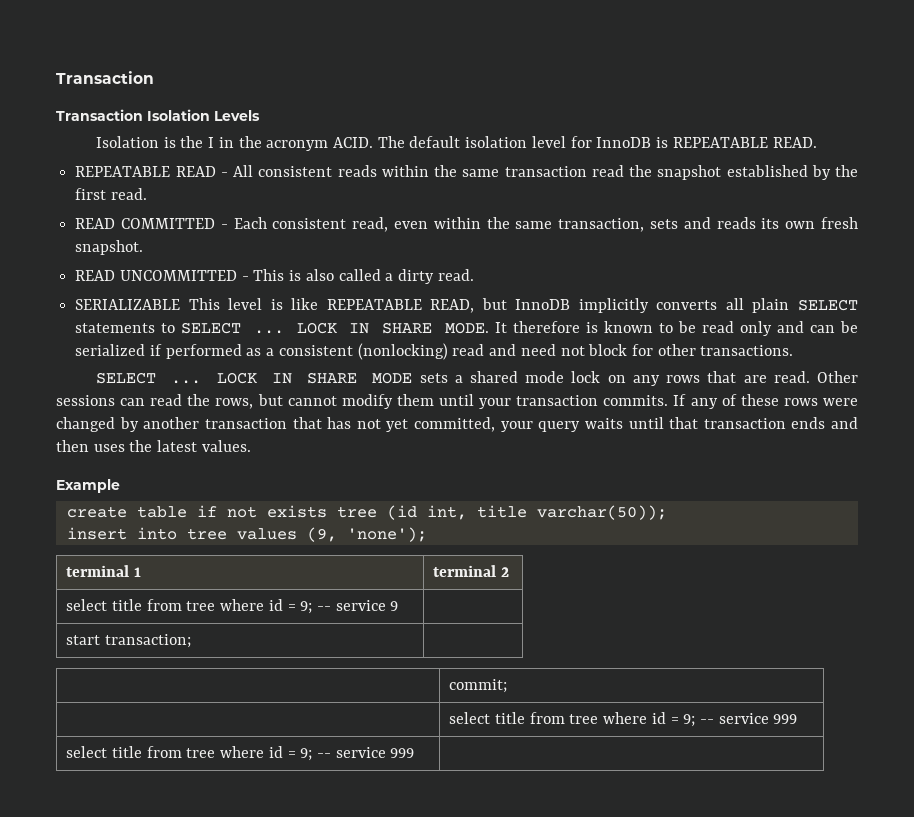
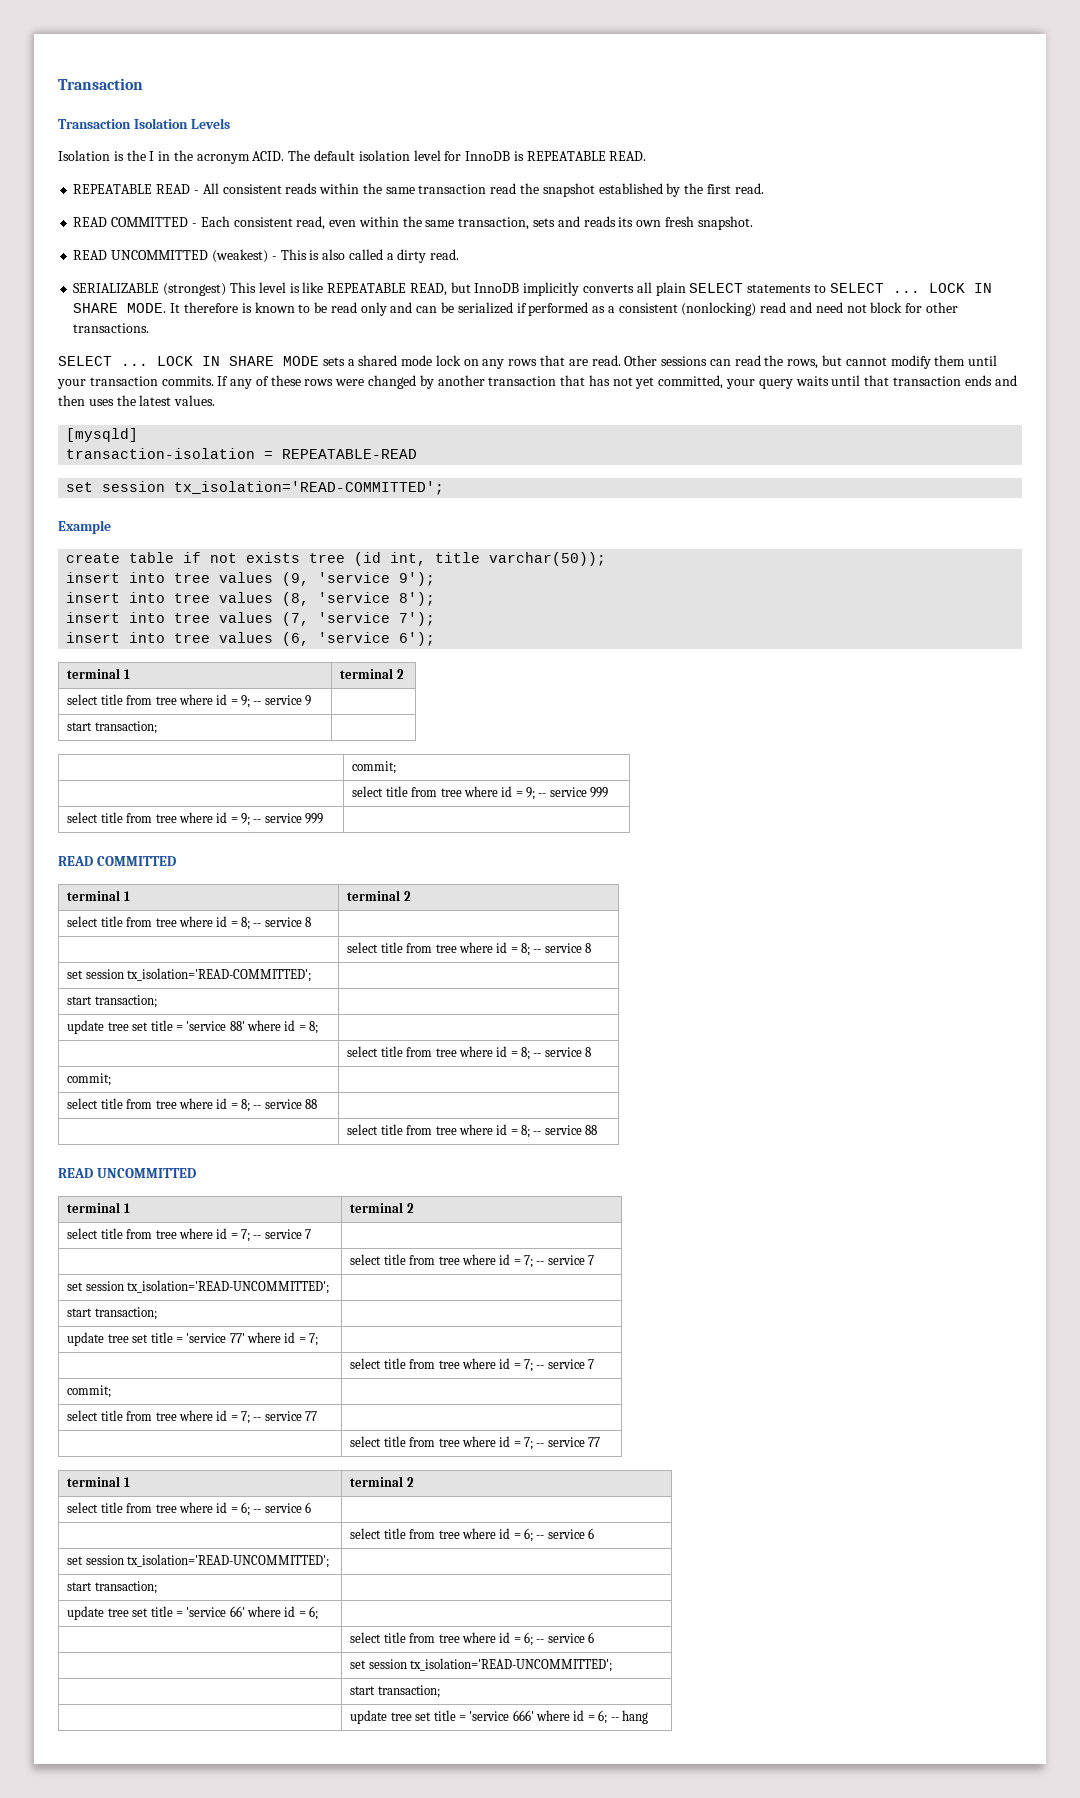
(237, 275) none -> [211,249,268,263] (weakest)
(181, 304) none -> [163,283,227,296] (strongest)
(251, 446) none -> [66,428,139,442] [66,448,418,459] [66,481,445,495] // [mysqld] // transaction-isolation = REPEATABLE-READ // set session tx_isolation='READ-COMMITTED';
[346,527,427,542] 'none'); -> [318,572,436,586] [66,592,436,606] [66,612,436,626] [66,632,436,646] 'service 9'); // insert into tree values (8, 'service 8'); // insert into tree values (7, 'service 7'); // insert into tree values (6, 'service 6');
(415, 753) none -> [58,856,176,866] [67,890,130,901] [347,890,411,901] [67,916,312,930] [347,942,592,956] [67,968,312,982] [67,995,157,1008] [67,1020,319,1034] [347,1046,592,1060] [67,1073,112,1086] [67,1098,318,1112] [347,1124,598,1138] [58,1168,196,1178] [67,1202,130,1213] [350,1202,414,1213] [67,1228,312,1242] [350,1254,595,1268] [67,1280,330,1294] [67,1307,157,1320] [67,1332,319,1346] [350,1358,595,1372] [67,1385,112,1398] [67,1410,318,1424] [350,1436,601,1450] [67,1476,130,1487] [350,1476,414,1487] [67,1502,312,1516] [350,1528,595,1542] [67,1554,330,1568] [67,1581,157,1594] [67,1606,319,1620] [350,1632,595,1646] [350,1658,613,1672] [350,1685,440,1698] [350,1710,648,1724] // READ COMMITTED // terminal 1 | terminal 2 // select title from tree where id = 8; -- service 8 | // | select title from tree where id = 8; -- service 8 // set session tx_isolation='READ-COMMITTED'; | // start transaction; | // update tree set title = 'service 88' where id = 8; | // | select title from tree where id = 8; -- service 8 // commit; | // select title from tree where id = 8; -- service 88 | // | select title from tree where id = 8; -- service 88 // READ UNCOMMITTED // terminal 1 | terminal 2 // select title from tree where id = 7; -- service 7 | // | select title from tree where id = 7; -- service 7 // set session tx_isolation='READ-UNCOMMITTED'; | // start transaction; | // update tree set title = 'service 77' where id = 7; | // | select title from tree where id = 7; -- service 7 // commit; | // select title from tree where id = 7; -- service 77 | // | select title from tree where id = 7; -- service 77 // terminal 1 | terminal 2 // select title from tree where id = 6; -- service 6 | // | select title from tree where id = 6; -- service 6 // set session tx_isolation='READ-UNCOMMITTED'; | // start transaction; | // update tree set title = 'service 66' where id = 6; | // | select title from tree where id = 6; -- service 6 // | set session tx_isolation='READ-UNCOMMITTED'; // | start transaction; // | update tree set title = 'service 666' where id = 6; -- hang

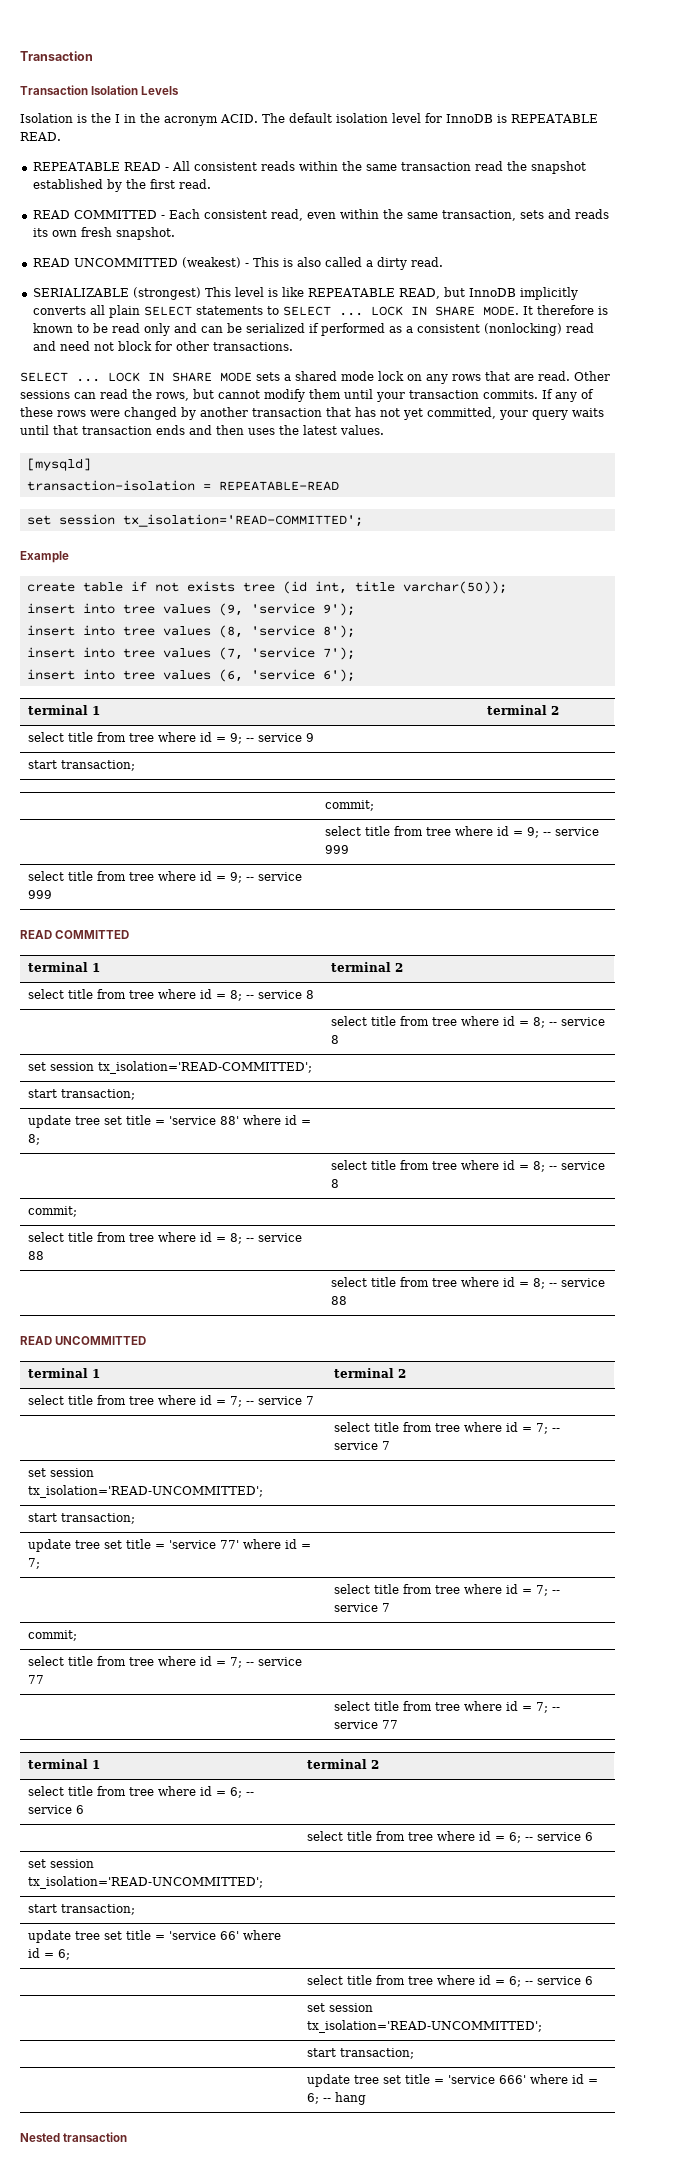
(648, 1717) none -> [20,2132,128,2142] // Nested transaction

